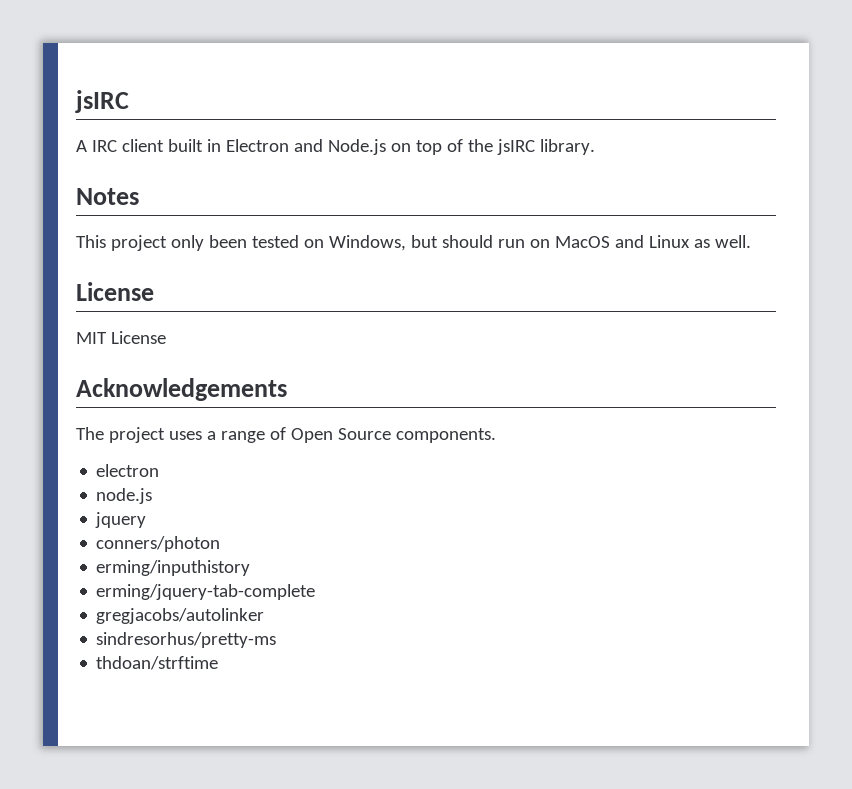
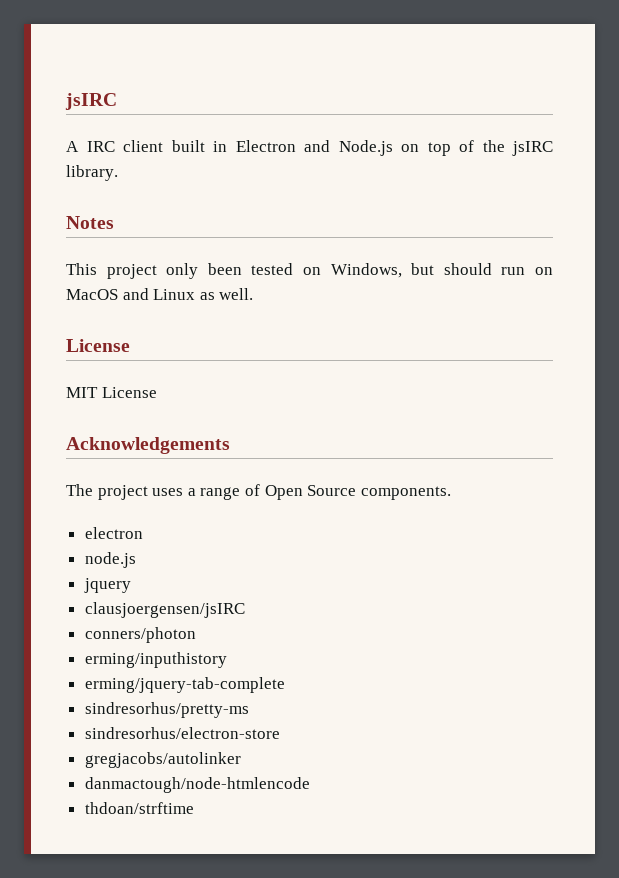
(147, 520) none -> [84,602,245,618] // clausjoergensen/jsIRC
(316, 592) none -> [84,702,249,718] [84,727,280,739] // sindresorhus/pretty-ms // sindresorhus/electron-store
[96,632,277,648] sindresorhus/pretty-ms -> [84,777,310,793] danmactough/node-htmlencode

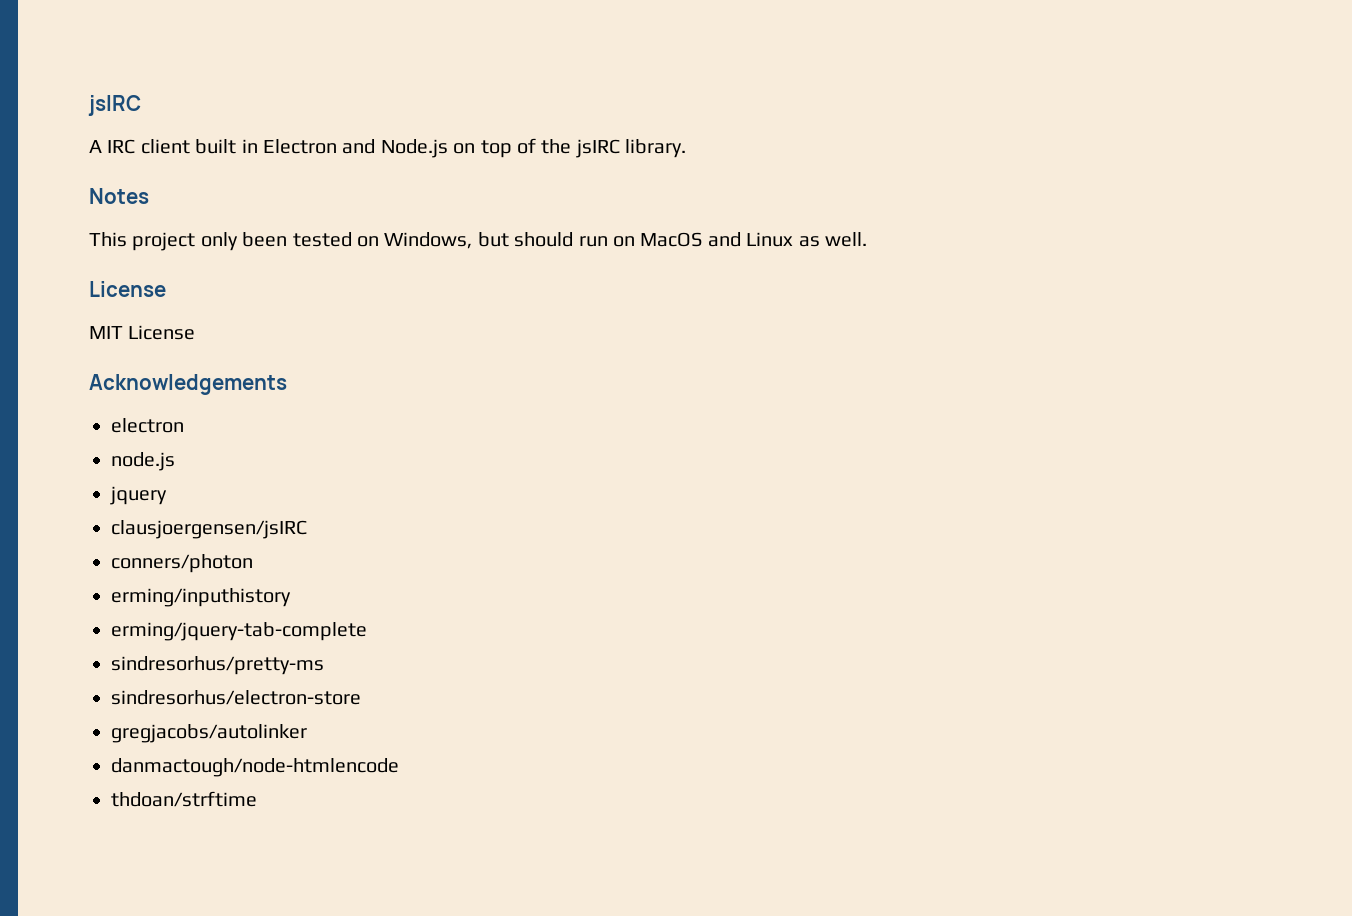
[66,484,451,500] // The project uses a range of Open Source components. -> (287, 384) none

